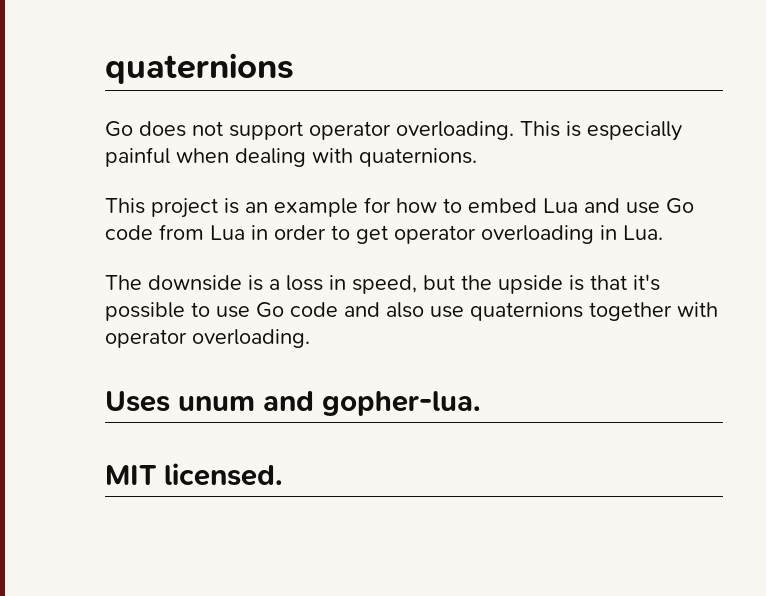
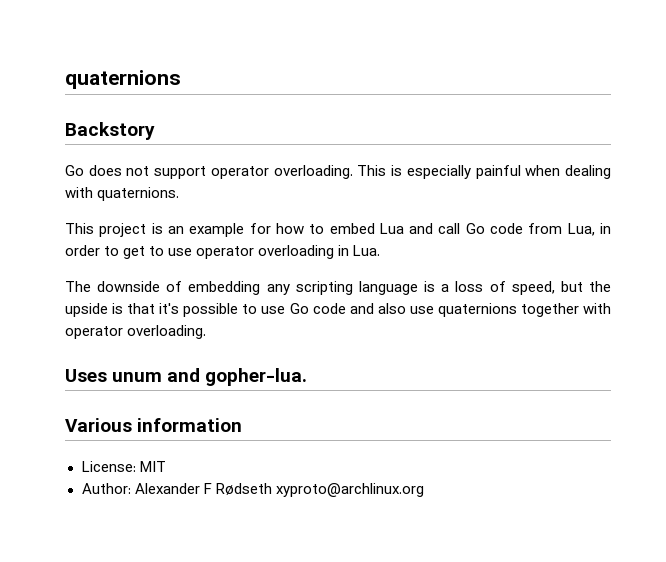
[105,53,294,84] quaternions -> [65,70,181,89] [65,122,155,140] quaternions // Backstory
[626,202,660,214] use -> [438,223,461,234] call
[210,225,245,240] Lua -> [567,223,595,236] Lua,
(388, 234) none -> [149,246,193,256] to use
(242, 283) none -> [166,281,418,295] of embedding any scripting language
[329,275,346,290] in -> [489,281,506,292] of
[105,463,283,486] MIT licensed. -> [65,418,243,432] [81,461,166,472] [81,483,424,497] Various information // License: MIT // Author: Alexander F Rødseth xyproto@archlinux.org

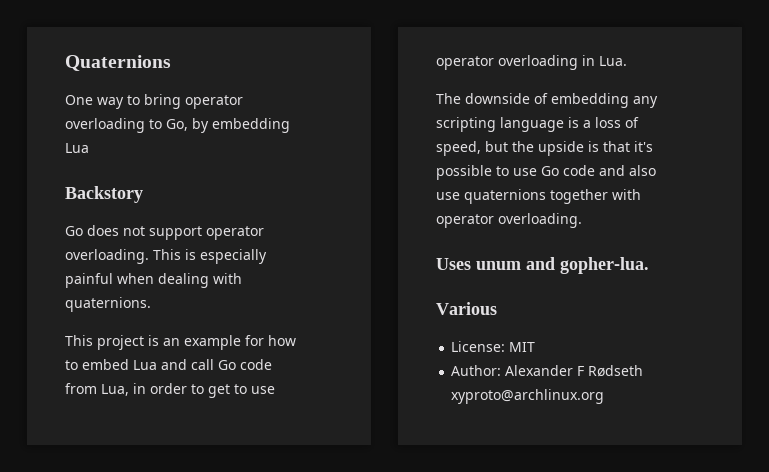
[65,70,181,89] quaternions -> [65,55,171,71] [65,94,243,109] [65,118,290,133] [65,143,89,153] Quaternions // One way to bring operator overloading to Go, by embedding Lua
[137,418,243,432] information -> (497, 308) none

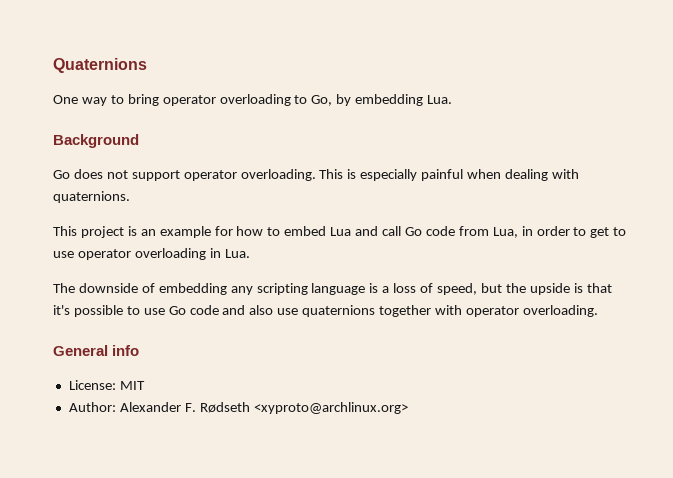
[65,143,89,153] [65,186,143,203] Lua // Backstory -> [427,95,453,104] [53,134,139,148] Lua. // Background
[436,257,649,274] [436,302,497,315] Uses unum and gopher-lua. // Various -> [53,345,140,356] General info
[577,365,644,377] [451,389,605,404] F Rødseth xyproto@archlinux.org -> [184,402,408,414] F. Rødseth <xyproto@archlinux.org>

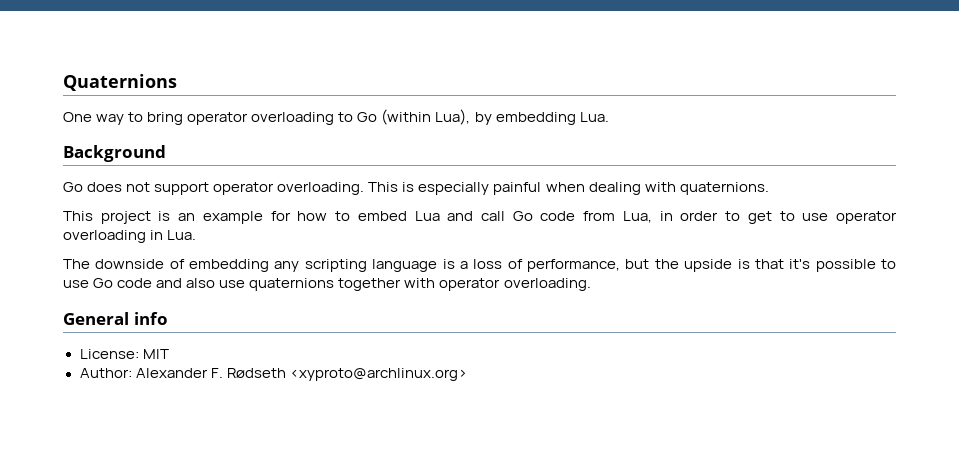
[311,95,333,106] Go, -> [357,109,471,125] Go (within Lua),
[437,283,478,295] speed, -> [527,259,621,272] performance,

